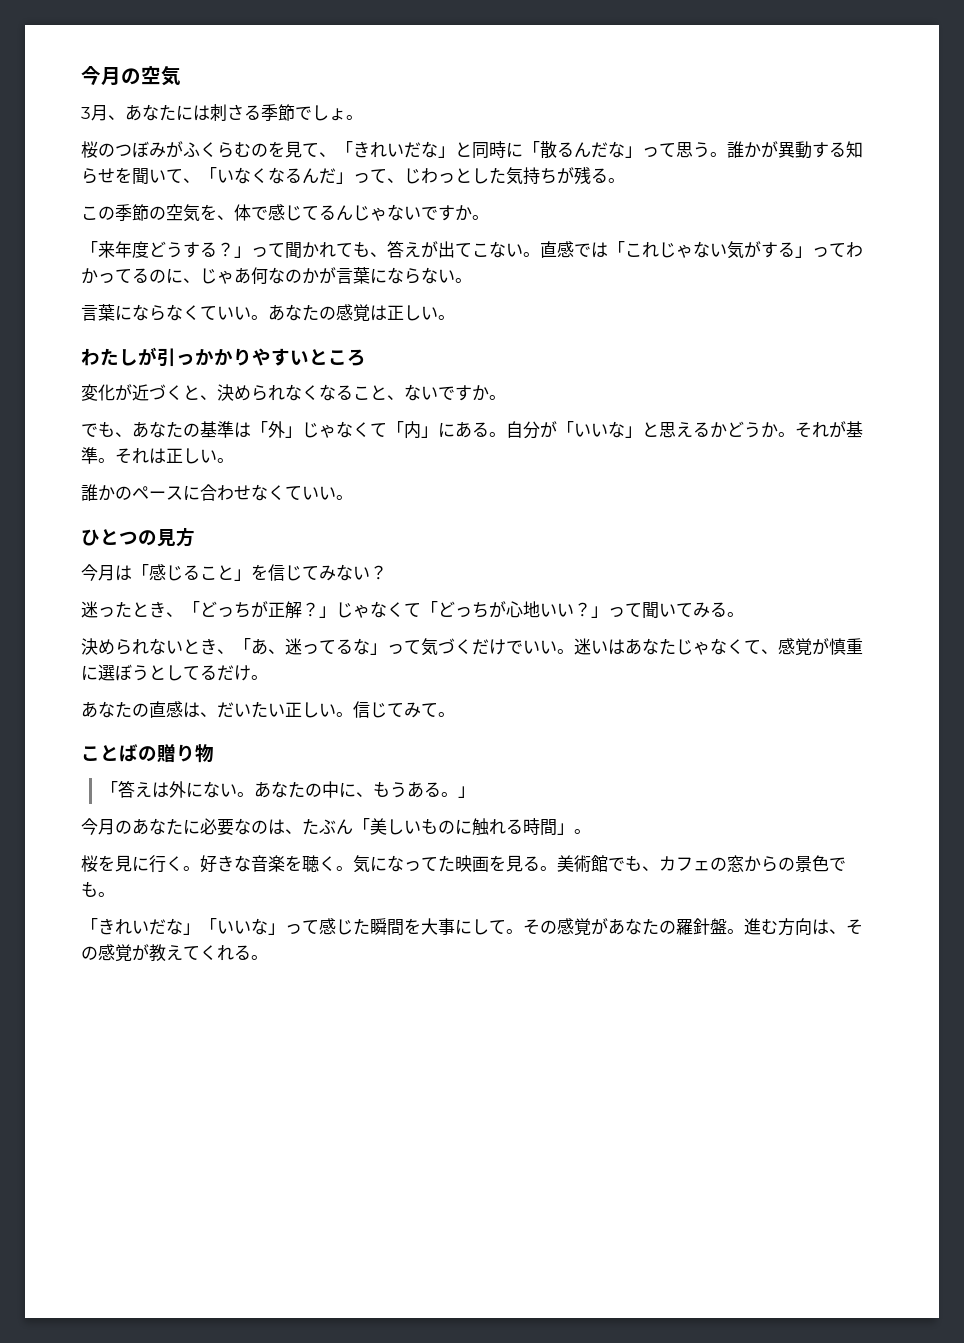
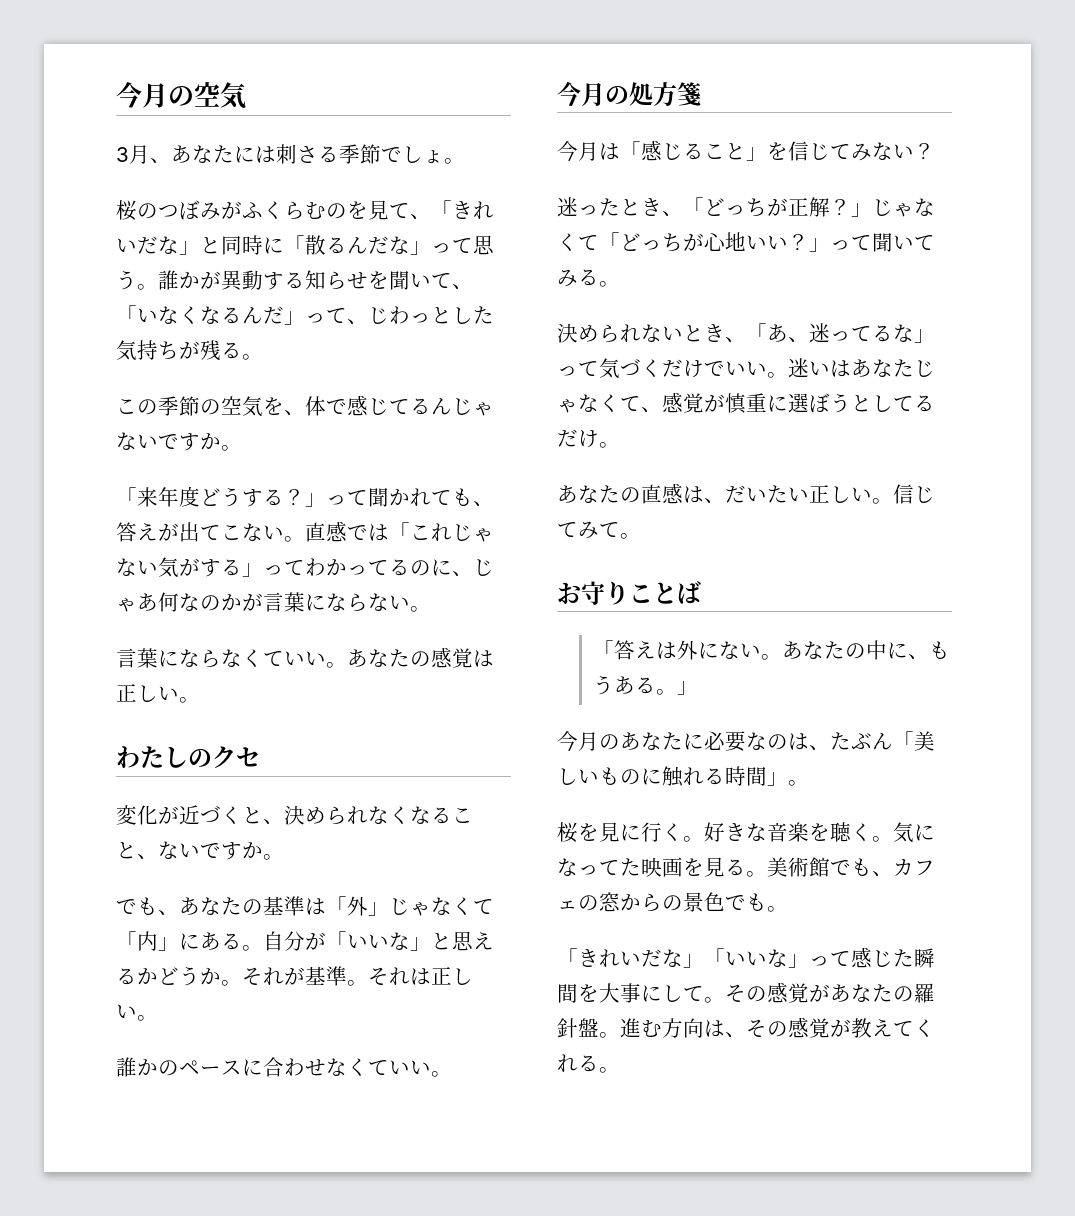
[138,347,366,367] が引っかかりやすいところ -> [188,746,260,769] のクセ
[81,527,195,547] ひとつの見方 -> [557,82,701,107] 今月の処方箋
(455, 714) none -> [557,581,629,605] お守り
[138,744,214,763] の贈り物 -> (701, 592) none

